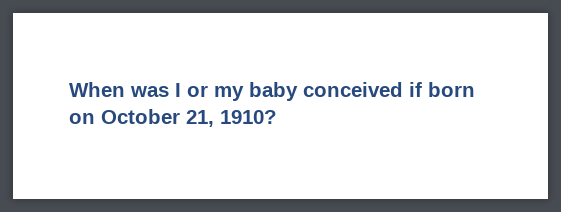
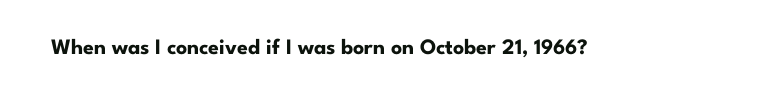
[187,82,422,101] or my baby conceived if -> [167,38,335,55] conceived if I was
[220,110,277,124] 1910? -> [534,39,588,55] 1966?

